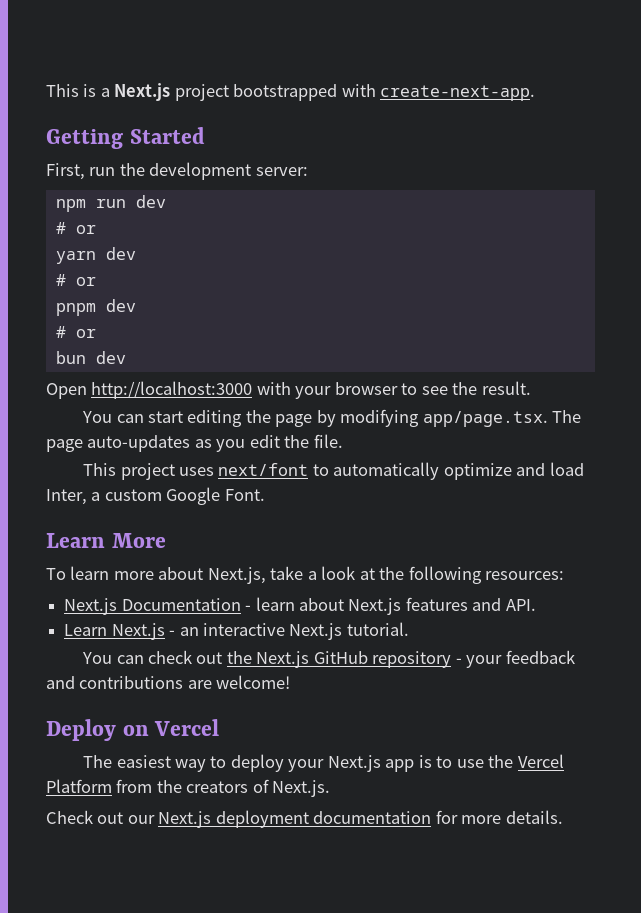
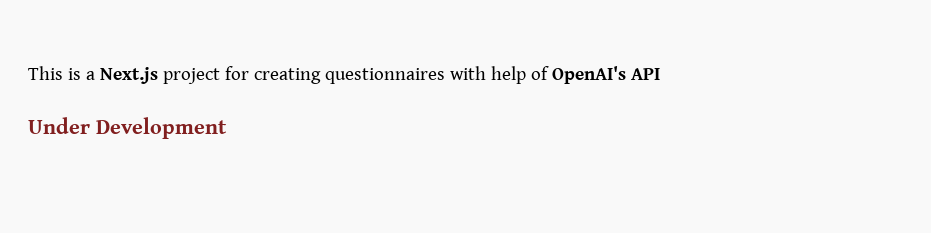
[233,84,536,101] [46,127,205,149] [46,162,308,180] [55,195,166,212] [55,222,96,234] [55,247,136,264] [55,274,96,286] [55,299,136,316] [55,326,96,338] [55,351,126,364] [46,381,531,399] [82,409,582,427] [46,434,343,452] [83,462,584,480] [46,487,265,505] [46,533,166,548] [46,566,565,584] [64,597,536,615] [64,622,409,640] [82,650,575,668] [46,675,291,689] [46,719,220,741] [83,754,564,772] [46,779,331,797] [46,810,563,828] bootstrapped with create-next-app. // Getting Started // First, run the development server: // npm run dev // # or // yarn dev // # or // pnpm dev // # or // bun dev // Open http://localhost:3000 with your browser to see the result. // You can start editing the page by modifying app/page.tsx. The page auto-updates as you edit the file. // This project uses next/font to automatically optimize and load Inter, a custom Google Font. // Learn More // To learn more about Next.js, take a look at the following resources: // Next.js Documentation - learn about Next.js features and API. // Learn Next.js - an interactive Next.js tutorial. // You can check out the Next.js GitHub repository - your feedback and contributions are welcome! // Deploy on Vercel // The easiest way to deploy your Next.js app is to use the Vercel Platform from the creators of Next.js. // Check out our Next.js deployment documentation for more details. -> [224,66,660,84] [28,117,227,139] for creating questionnaires with help of OpenAI's API // Under Development

